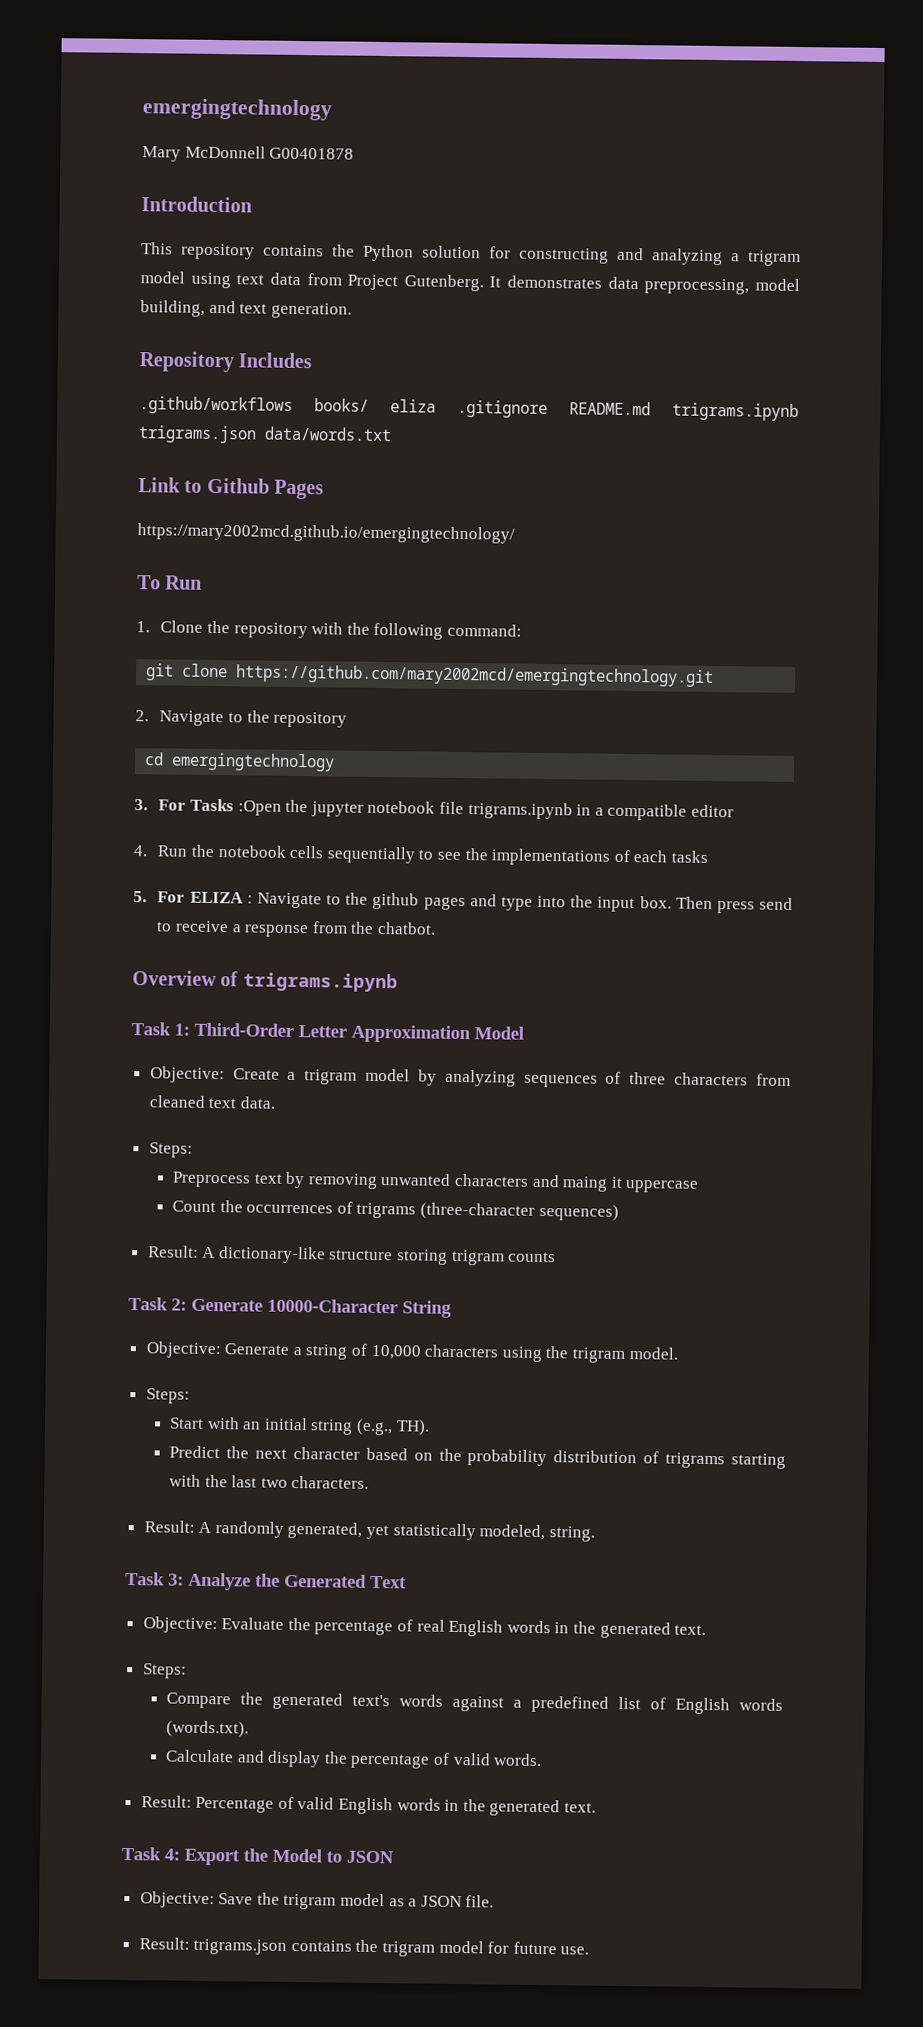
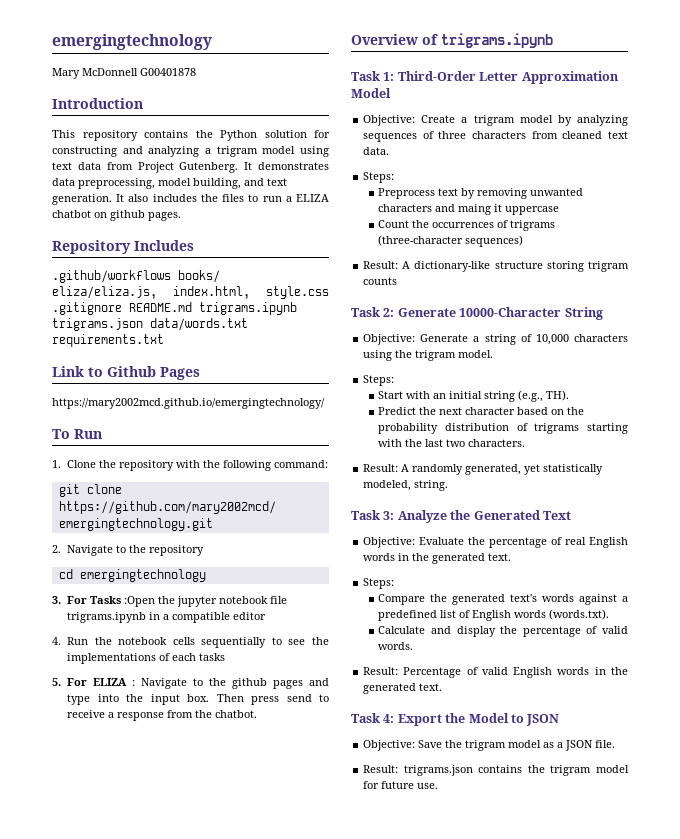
(352, 310) none -> [116,194,330,202] [52,210,181,221] It also includes the files to run a ELIZA chatbot on github pages.
[390,399,436,413] eliza -> [52,286,329,299] eliza/eliza.js, index.html, style.css
(392, 434) none -> [52,334,164,347] requirements.txt

